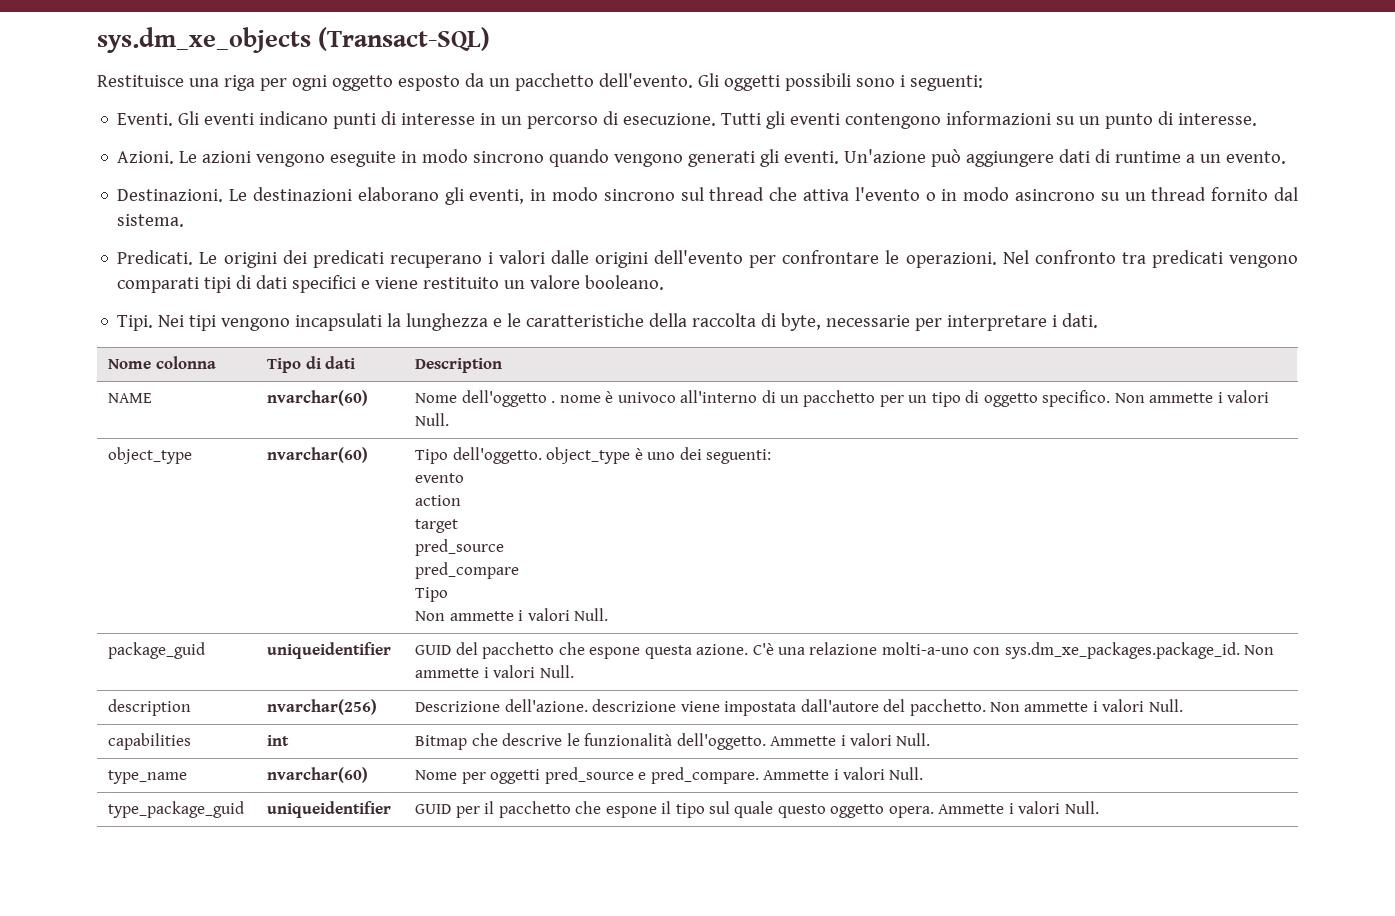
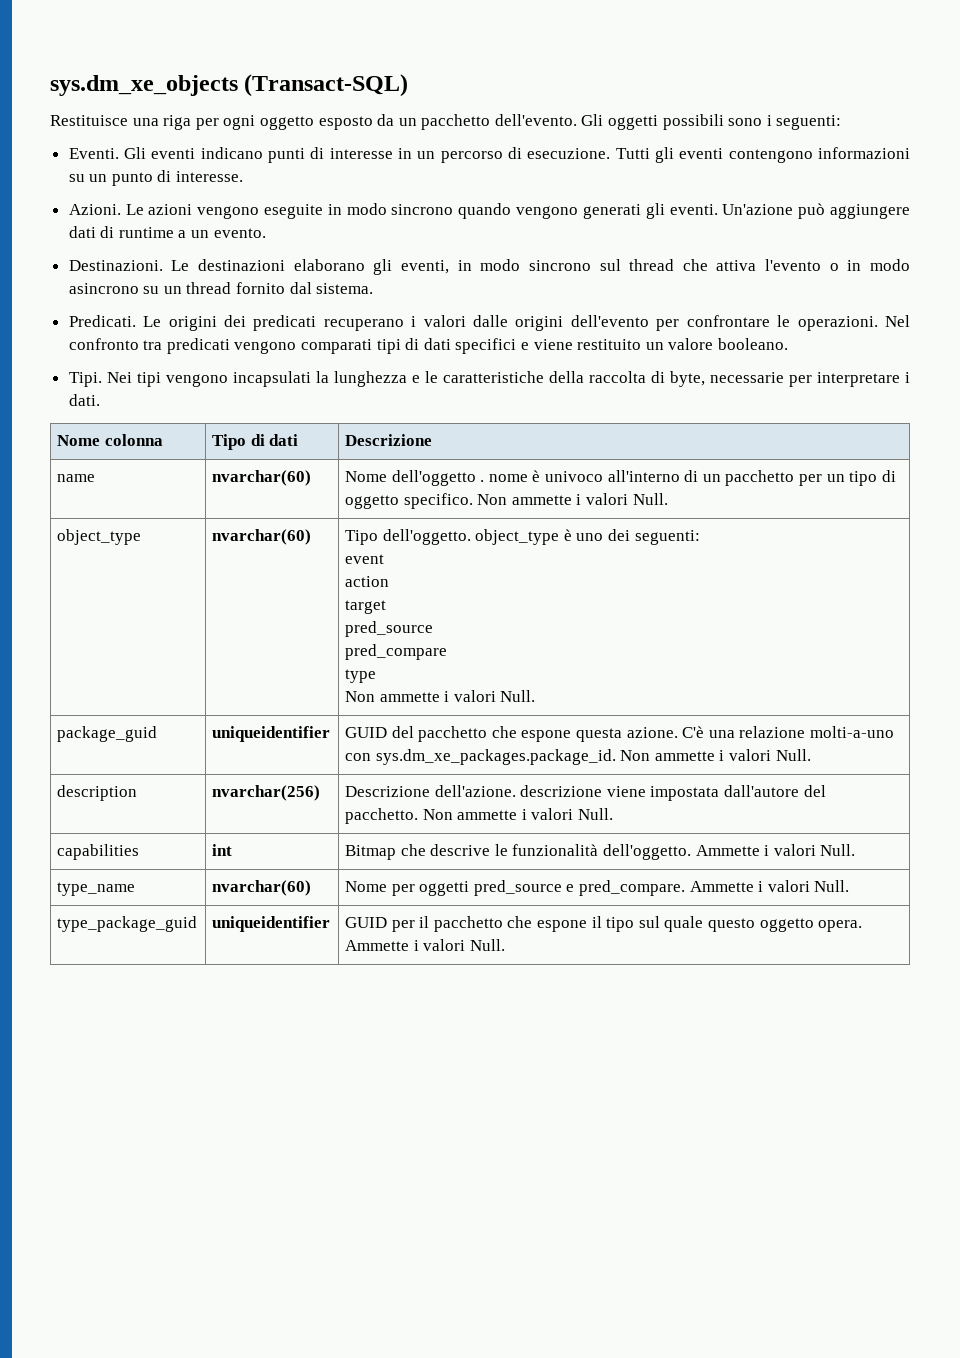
[415,358,503,373] [108,393,153,403] Description // NAME -> [345,434,433,446] [57,474,96,482] Descrizione // name
[415,473,465,483] evento -> [345,554,385,564] event
[415,587,449,602] Tipo -> [345,669,377,683] type

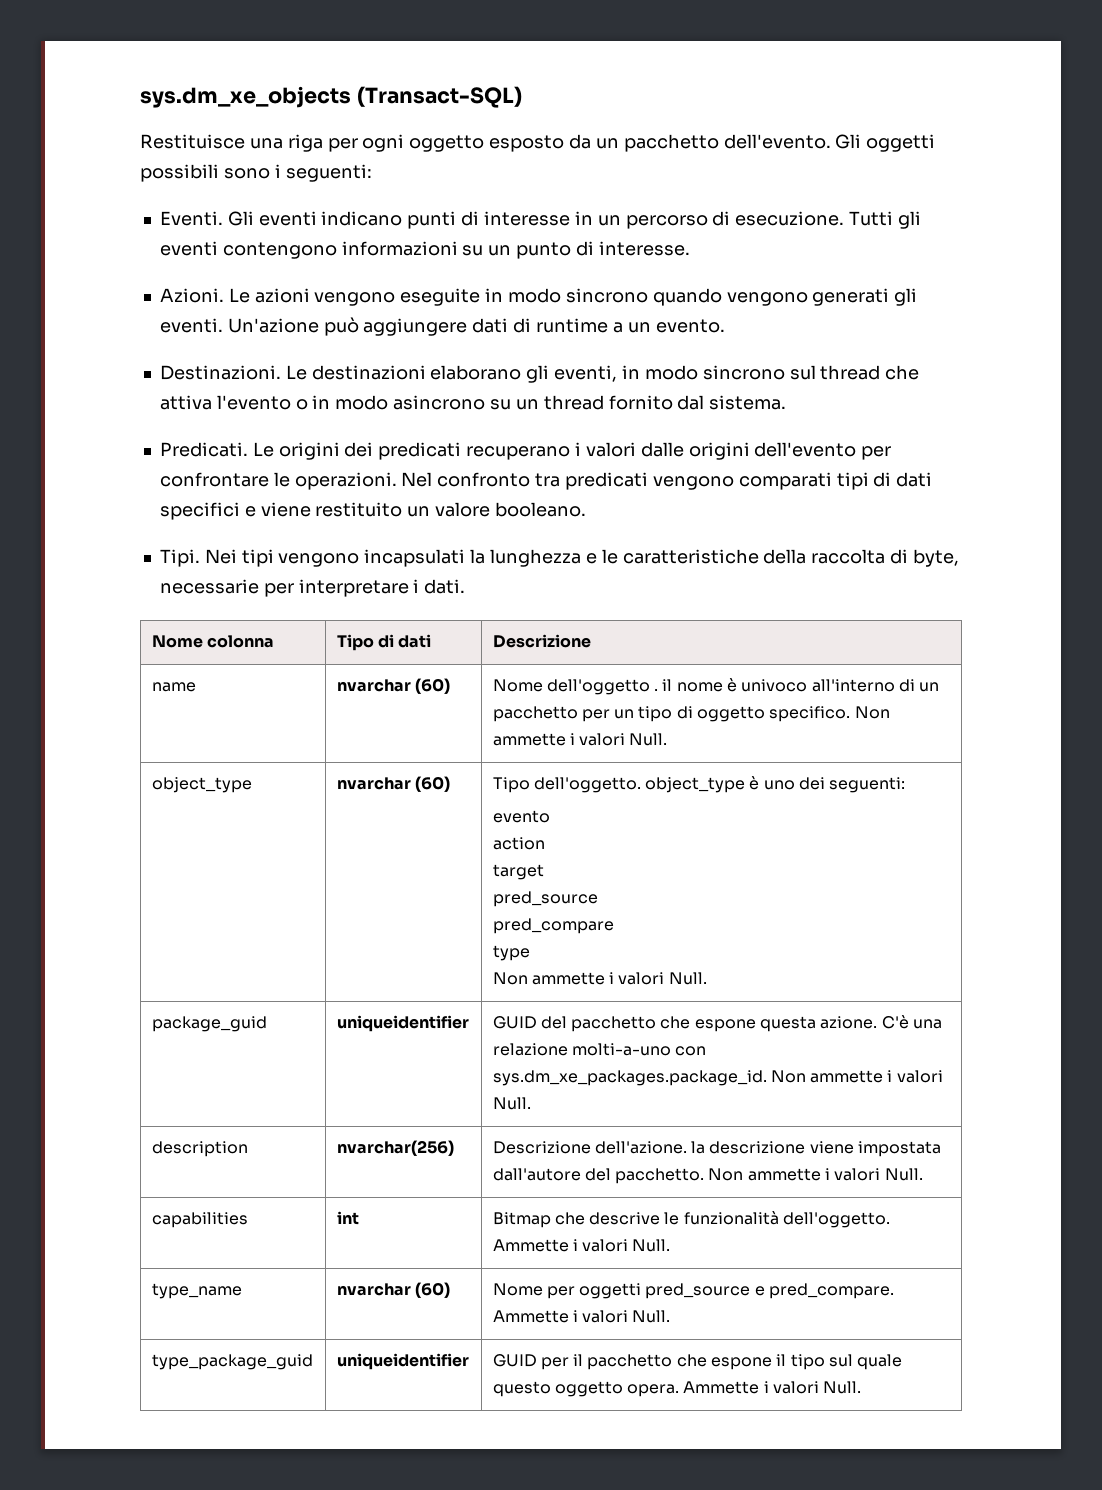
[212,470,312,486] nvarchar(60) -> [336,678,450,694] nvarchar (60)
(485, 481) none -> [662,679,673,691] il
[212,529,312,545] nvarchar(60) -> [336,776,450,792] nvarchar (60)
[345,554,385,564] event -> [492,810,550,823] evento
(516, 791) none -> [691,1141,706,1154] la
[212,880,312,896] nvarchar(60) -> [336,1282,450,1298] nvarchar (60)

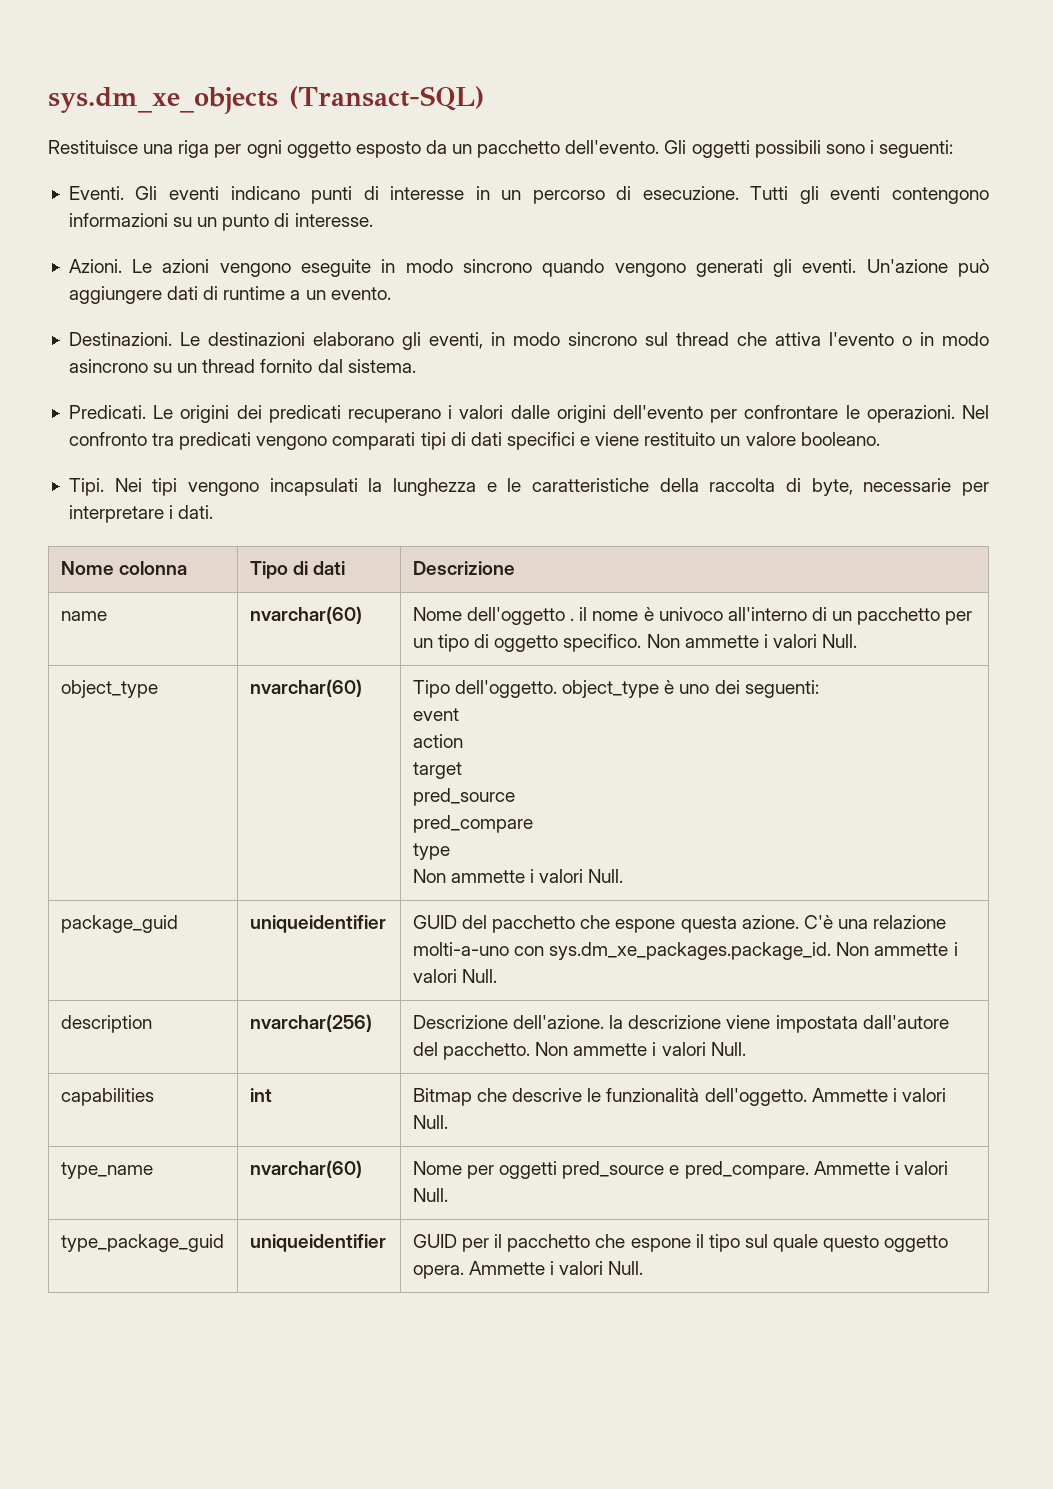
[336,678,450,694] nvarchar (60) -> [249,606,362,624] nvarchar(60)
[336,776,450,792] nvarchar (60) -> [249,679,362,697] nvarchar(60)
[492,810,550,823] evento -> [412,708,459,721] event
[336,1282,450,1298] nvarchar (60) -> [249,1160,362,1178] nvarchar(60)

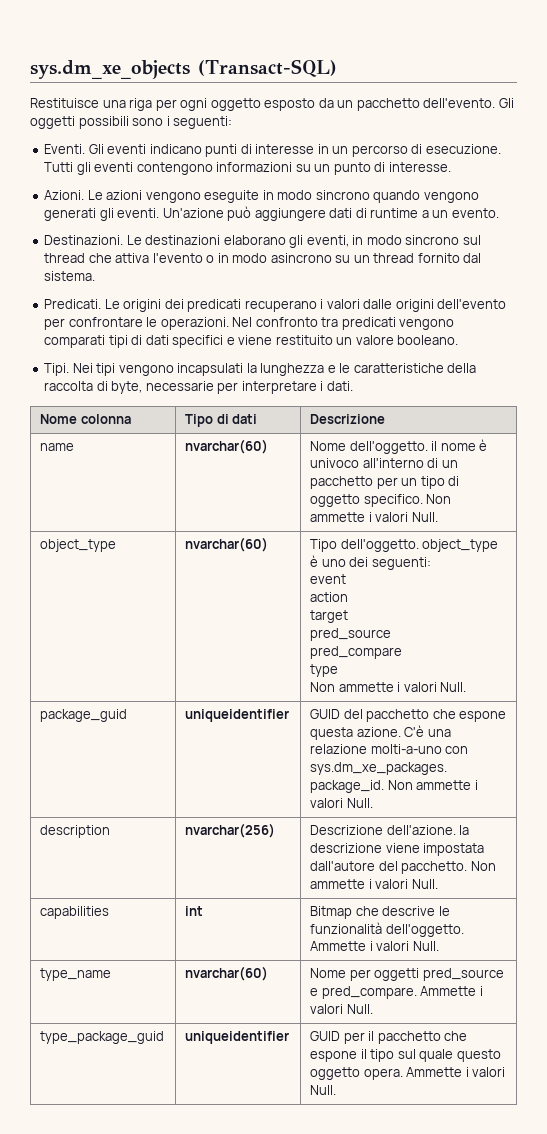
[467,607,575,625] dell'oggetto . -> [349,441,428,454] dell'oggetto.

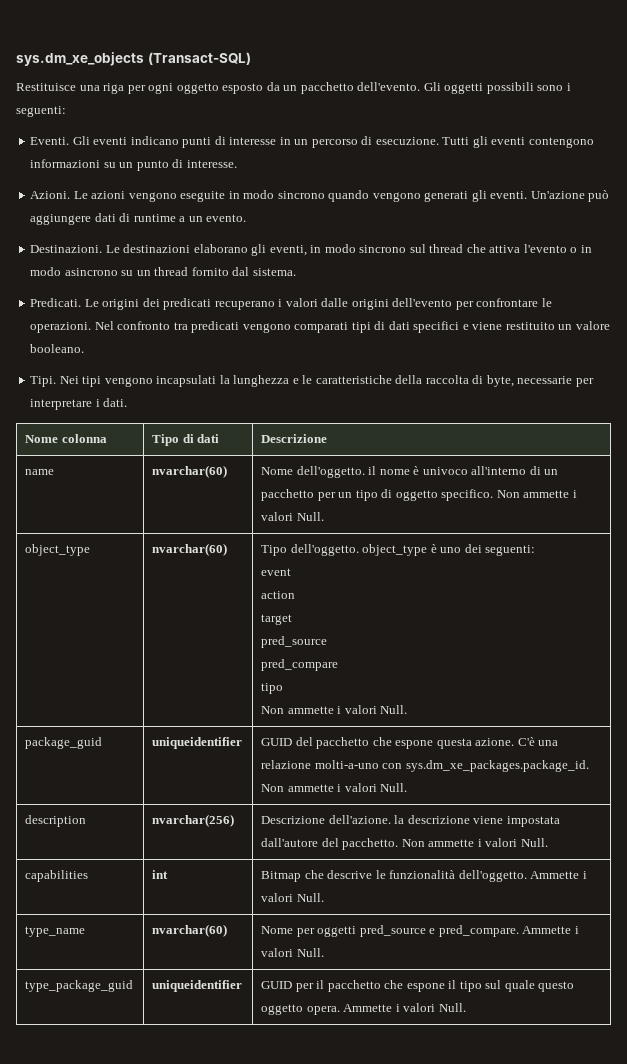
[310,664,339,677] type -> [261,683,284,694] tipo

